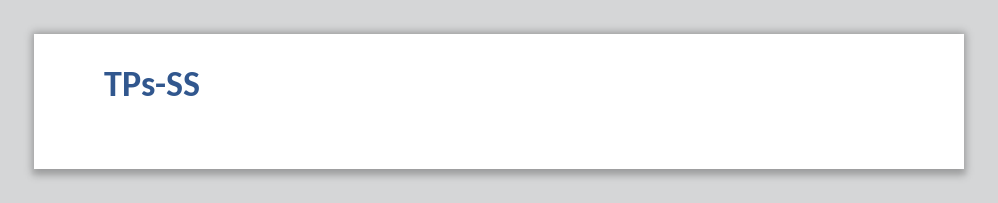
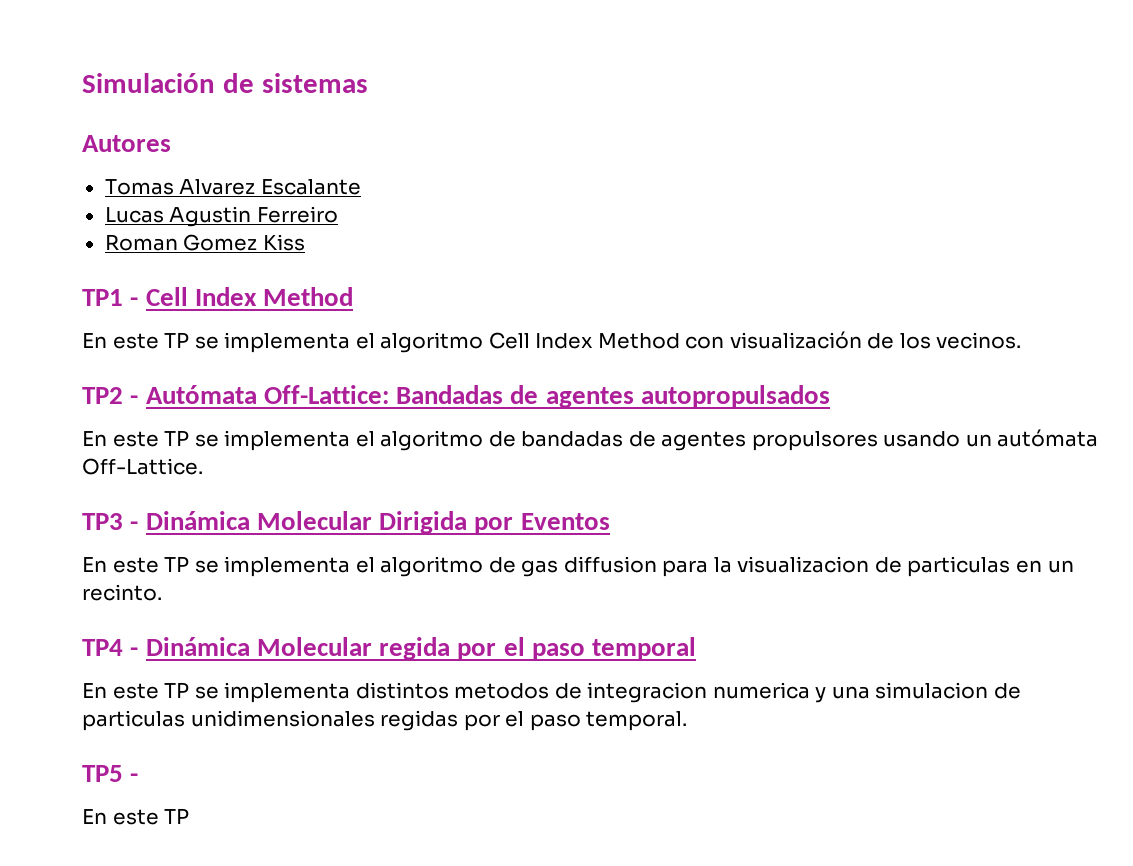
[104,72,200,96] TPs-SS -> [82,73,368,93] [82,135,171,152] [104,179,361,195] [104,206,338,227] [104,234,305,251] [82,287,354,306] [82,331,1022,353] [82,385,831,408] [82,429,1099,451] [82,458,203,475] [82,511,610,534] [82,556,1074,577] [82,584,162,601] [82,637,697,660] [82,682,1021,703] [82,710,688,731] [82,765,139,782] [82,808,190,825] Simulación de sistemas // Autores // Tomas Alvarez Escalante // Lucas Agustin Ferreiro // Roman Gomez Kiss // TP1 - Cell Index Method // En este TP se implementa el algoritmo Cell Index Method con visualización de los vecinos. // TP2 - Autómata Off-Lattice: Bandadas de agentes autopropulsados // En este TP se implementa el algoritmo de bandadas de agentes propulsores usando un autómata Off-Lattice. // TP3 - Dinámica Molecular Dirigida por Eventos // En este TP se implementa el algoritmo de gas diffusion para la visualizacion de particulas en un recinto. // TP4 - Dinámica Molecular regida por el paso temporal // En este TP se implementa distintos metodos de integracion numerica y una simulacion de particulas unidimensionales regidas por el paso temporal. // TP5 - // En este TP

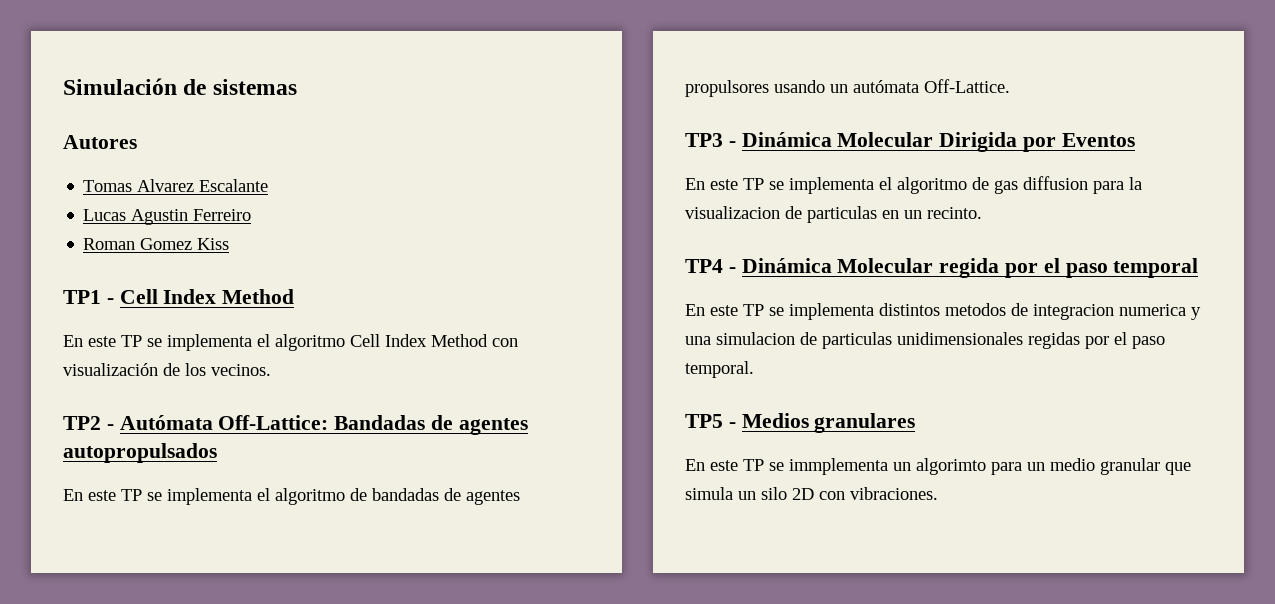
[82,808,190,825] // En este TP -> [741,413,916,433] [685,458,1191,475] [685,487,938,500] Medios granulares // En este TP se immplementa un algorimto para un medio granular que simula un silo 2D con vibraciones.

